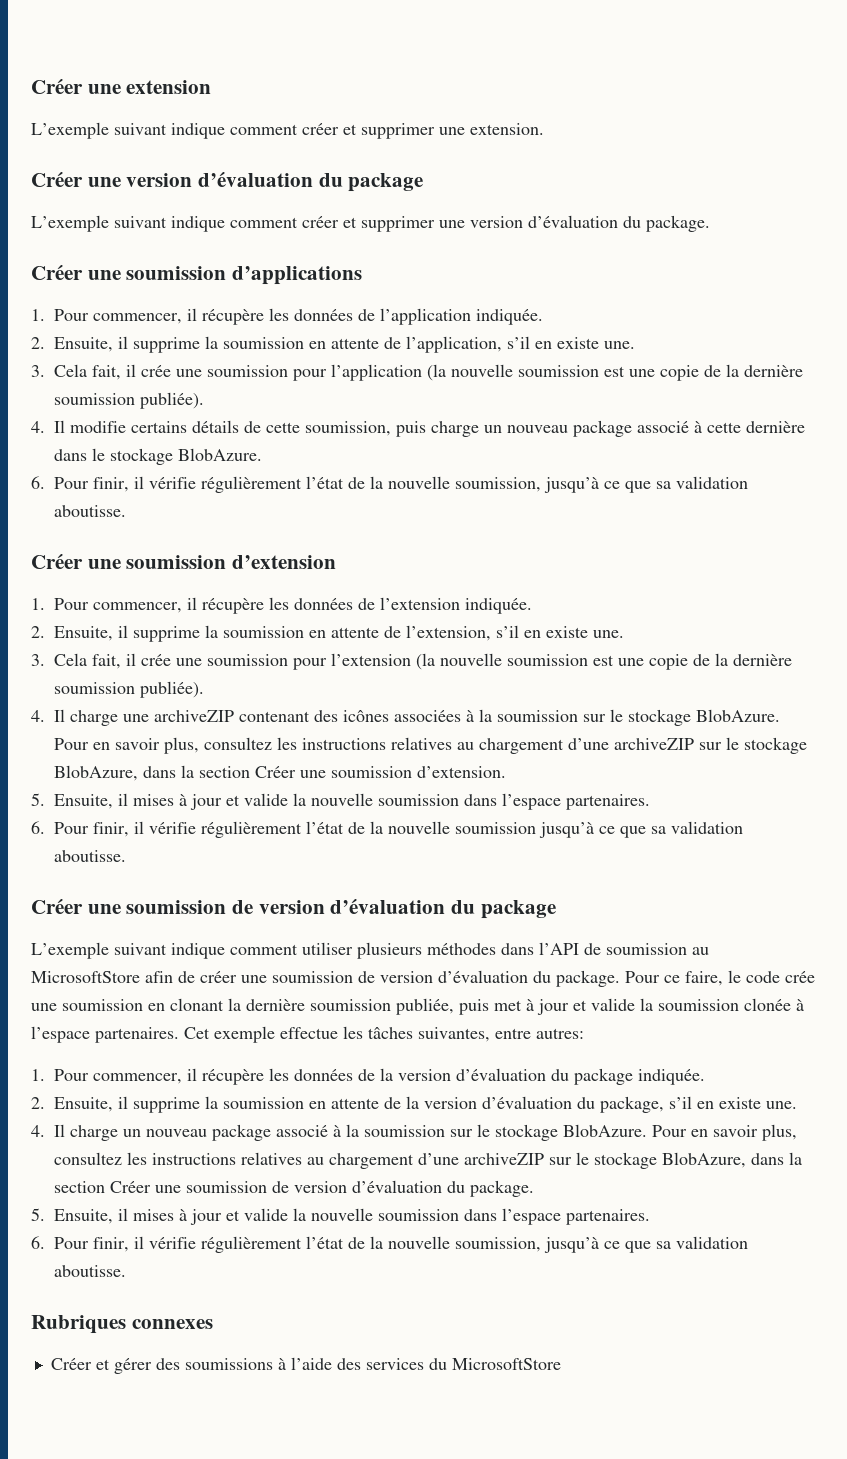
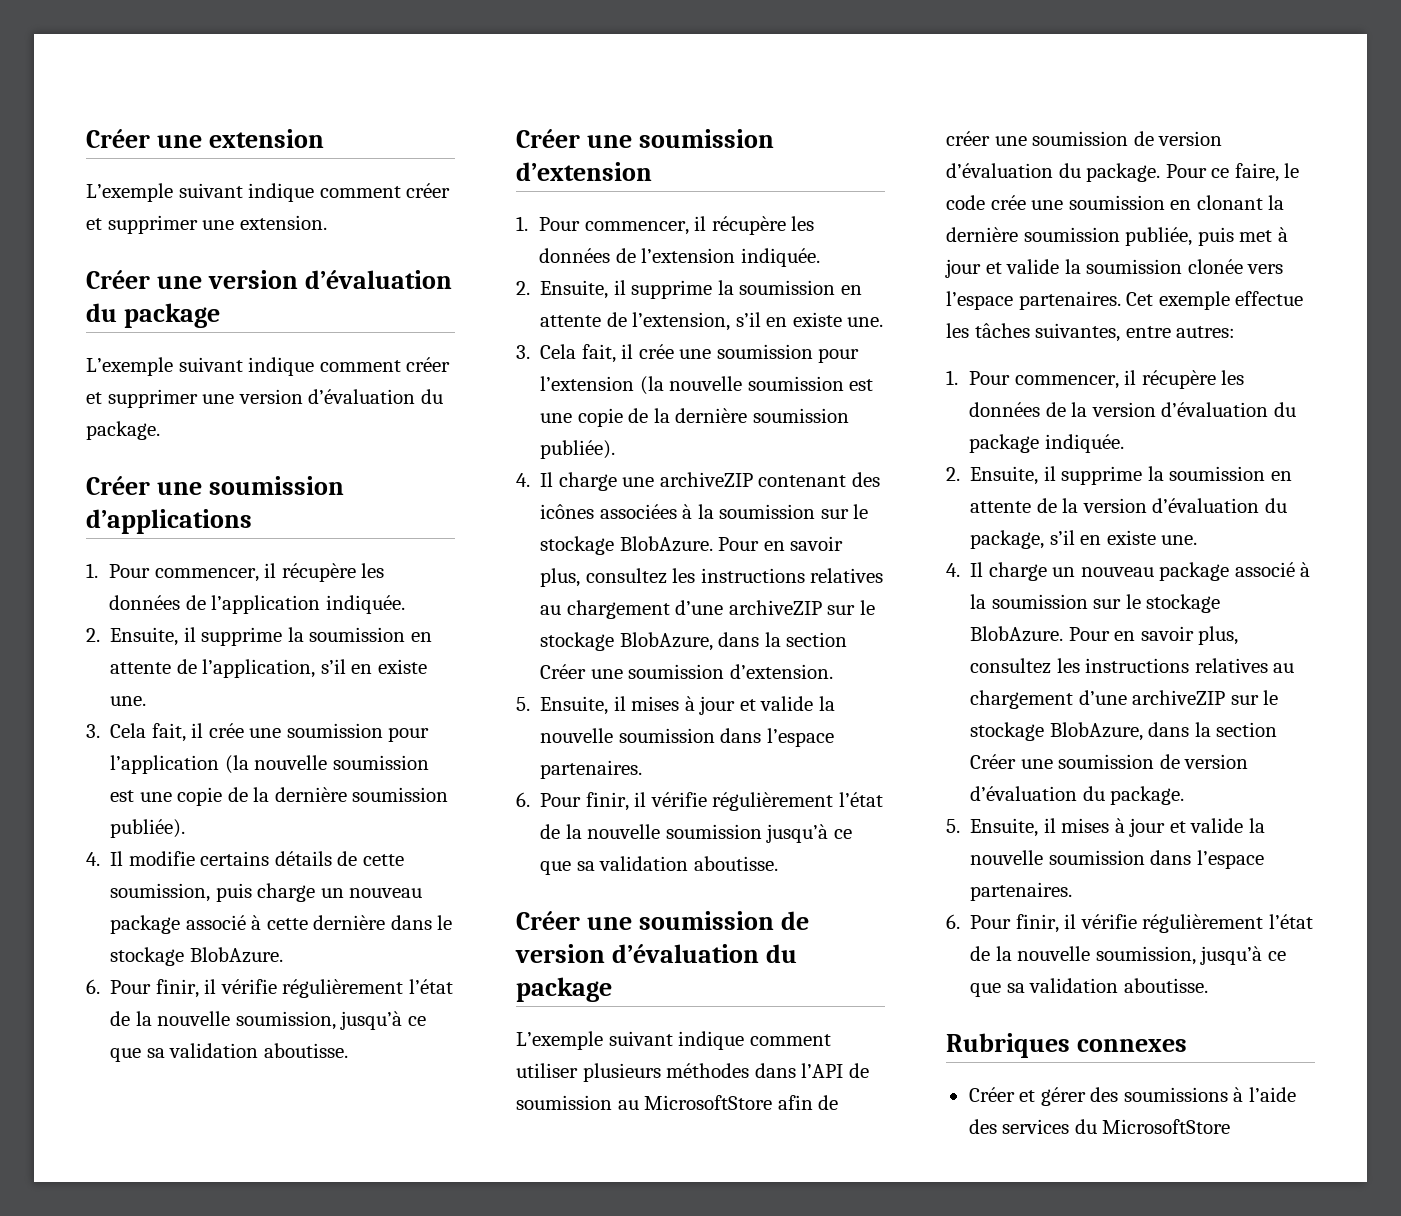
[796,999,804,1011] à -> [1247,264,1284,274] vers

